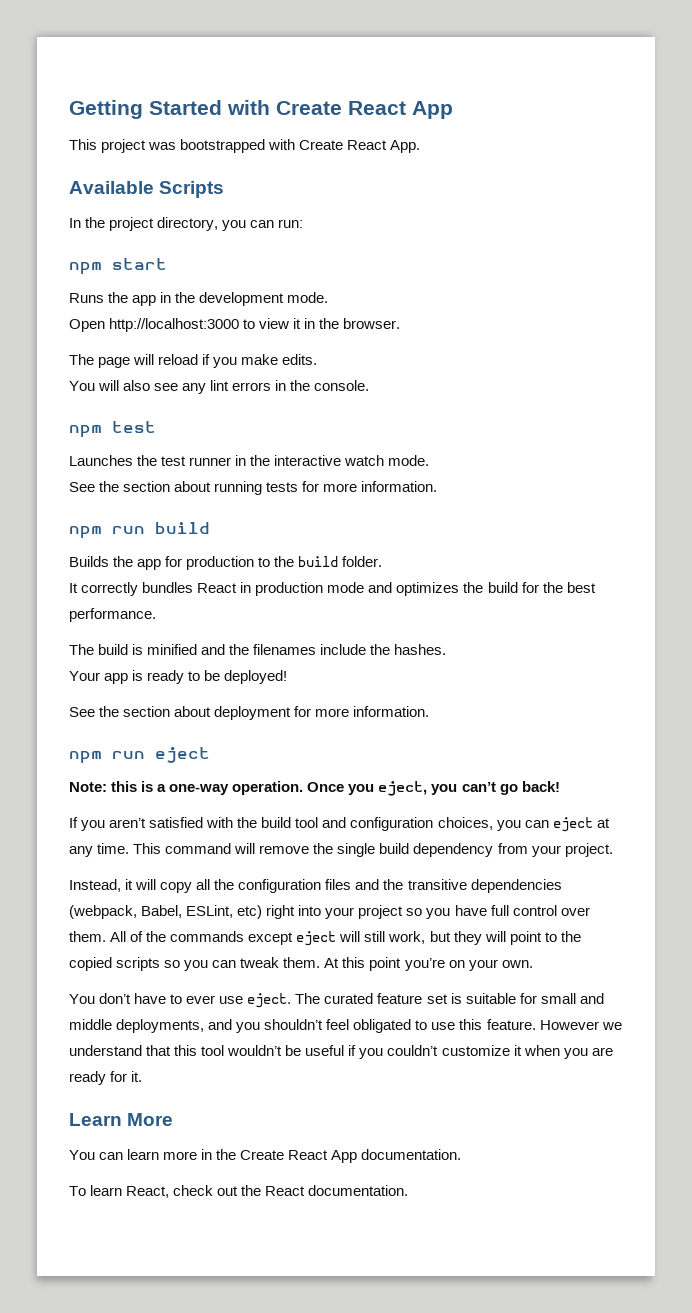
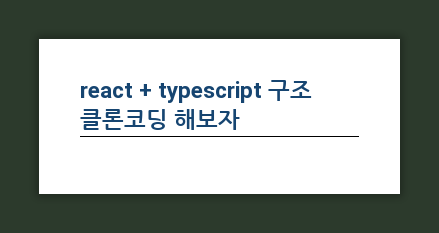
[69,100,453,119] [69,139,421,153] [69,181,225,198] [69,217,304,231] [69,258,167,274] [69,292,329,306] [69,318,401,332] [69,354,318,368] [69,380,370,394] [69,421,156,437] [69,455,430,466] [69,481,438,495] [69,522,210,538] [69,556,383,570] [69,582,596,596] [69,608,156,622] [69,644,447,655] [69,670,288,684] [69,706,430,720] [69,747,210,763] [69,781,560,796] [69,817,610,832] [69,843,613,857] [69,879,562,893] [69,905,590,919] [69,931,581,946] [69,957,533,971] [69,993,604,1008] [69,1019,622,1033] [69,1045,613,1059] [69,1071,143,1085] [69,1113,174,1126] [69,1149,462,1163] [69,1185,409,1198] Getting Started with Create React App // This project was bootstrapped with Create React App. // Available Scripts // In the project directory, you can run: // npm start // Runs the app in the development mode. // Open http://localhost:3000 to view it in the browser. // The page will reload if you make edits. // You will also see any lint errors in the console. // npm test // Launches the test runner in the interactive watch mode. // See the section about running tests for more information. // npm run build // Builds the app for production to the build folder. // It correctly bundles React in production mode and optimizes the build for the best performance. // The build is minified and the filenames include the hashes. // Your app is ready to be deployed! // See the section about deployment for more information. // npm run eject // Note: this is a one-way operation. Once you eject, you can’t go back! // If you aren’t satisfied with the build tool and configuration choices, you can eject at any time. This command will remove the single build dependency from your project. // Instead, it will copy all the configuration files and the transitive dependencies (webpack, Babel, ESLint, etc) right into your project so you have full control over them. All of the commands except eject will still work, but they will point to the copied scripts so you can tweak them. At this point you’re on your own. // You don’t have to ever use eject. The curated feature set is suitable for small and middle deployments, and you shouldn’t feel obligated to use this feature. However we understand that this tool wouldn’t be useful if you couldn’t customize it when you are ready for it. // Learn More // You can learn more in the Create React App documentation. // To learn React, check out the React documentation. -> [80,80,313,103] [80,109,241,130] react + typescript 구조 클론코딩 해보자

